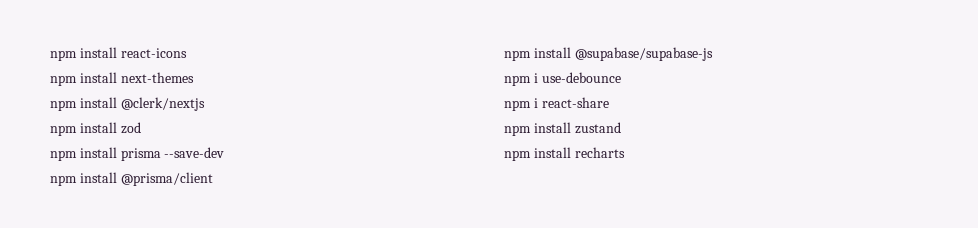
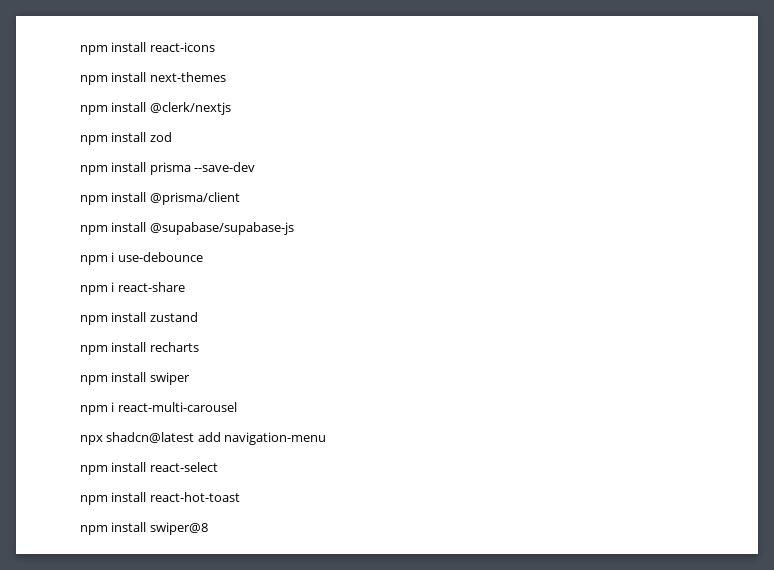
(625, 152) none -> [80,372,190,385] [80,402,237,415] [80,432,327,445] [80,462,218,475] [80,492,240,505] [80,522,208,535] // npm install swiper // npm i react-multi-carousel // npx shadcn@latest add navigation-menu // npm install react-select // npm install react-hot-toast // npm install swiper@8

